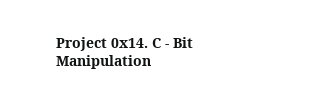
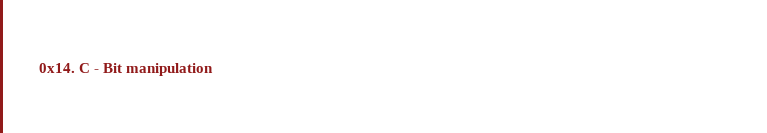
[56,37,107,51] Project -> (39, 68) none
[56,55,151,69] Manipulation -> [126,63,214,76] manipulation

